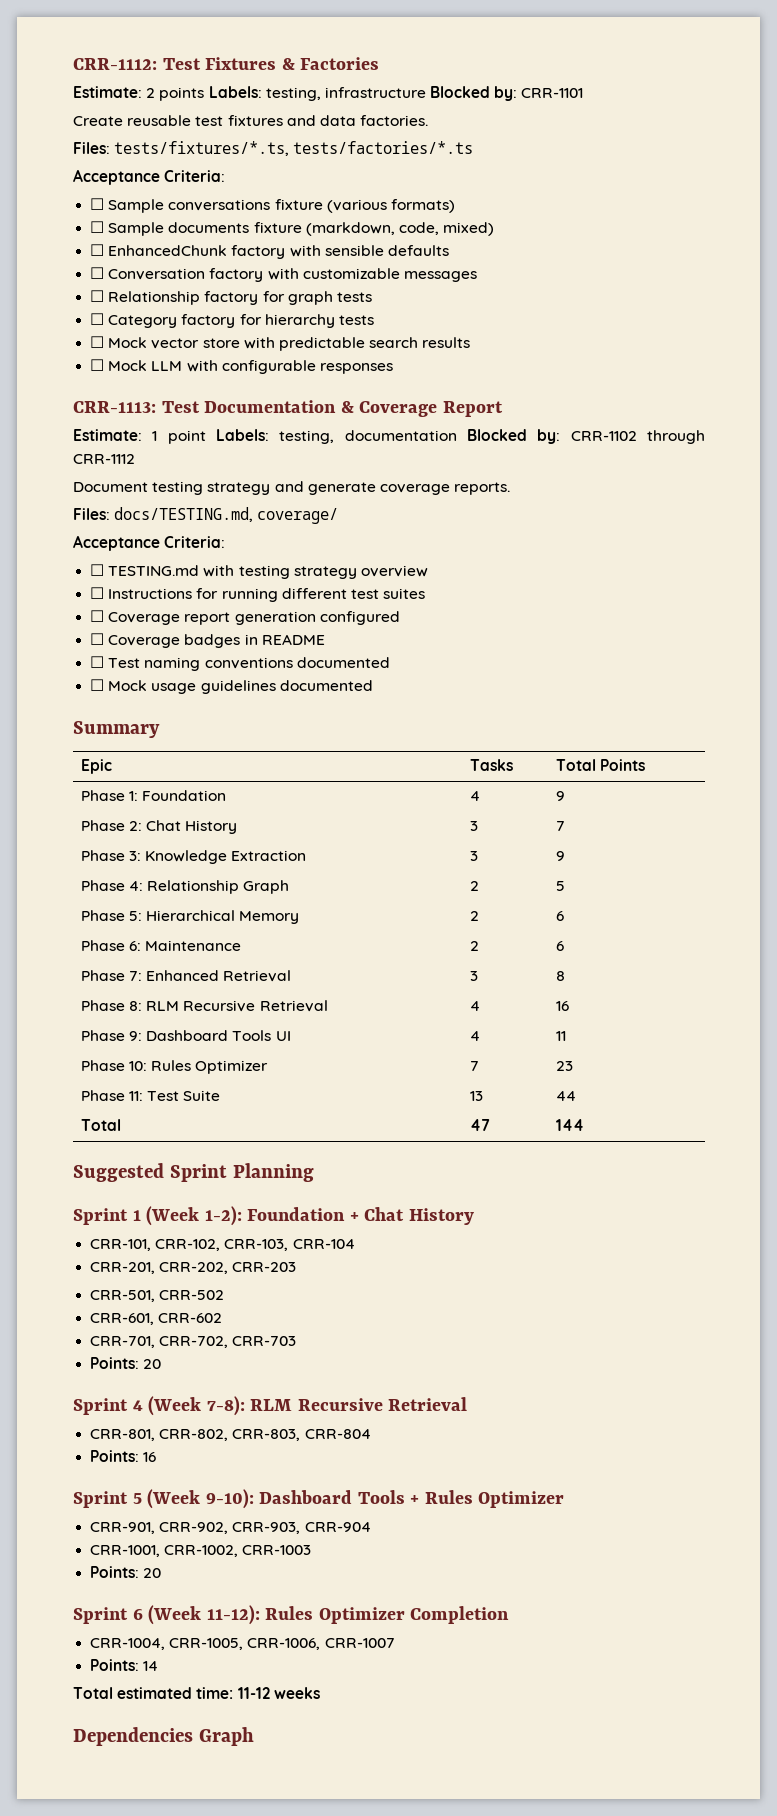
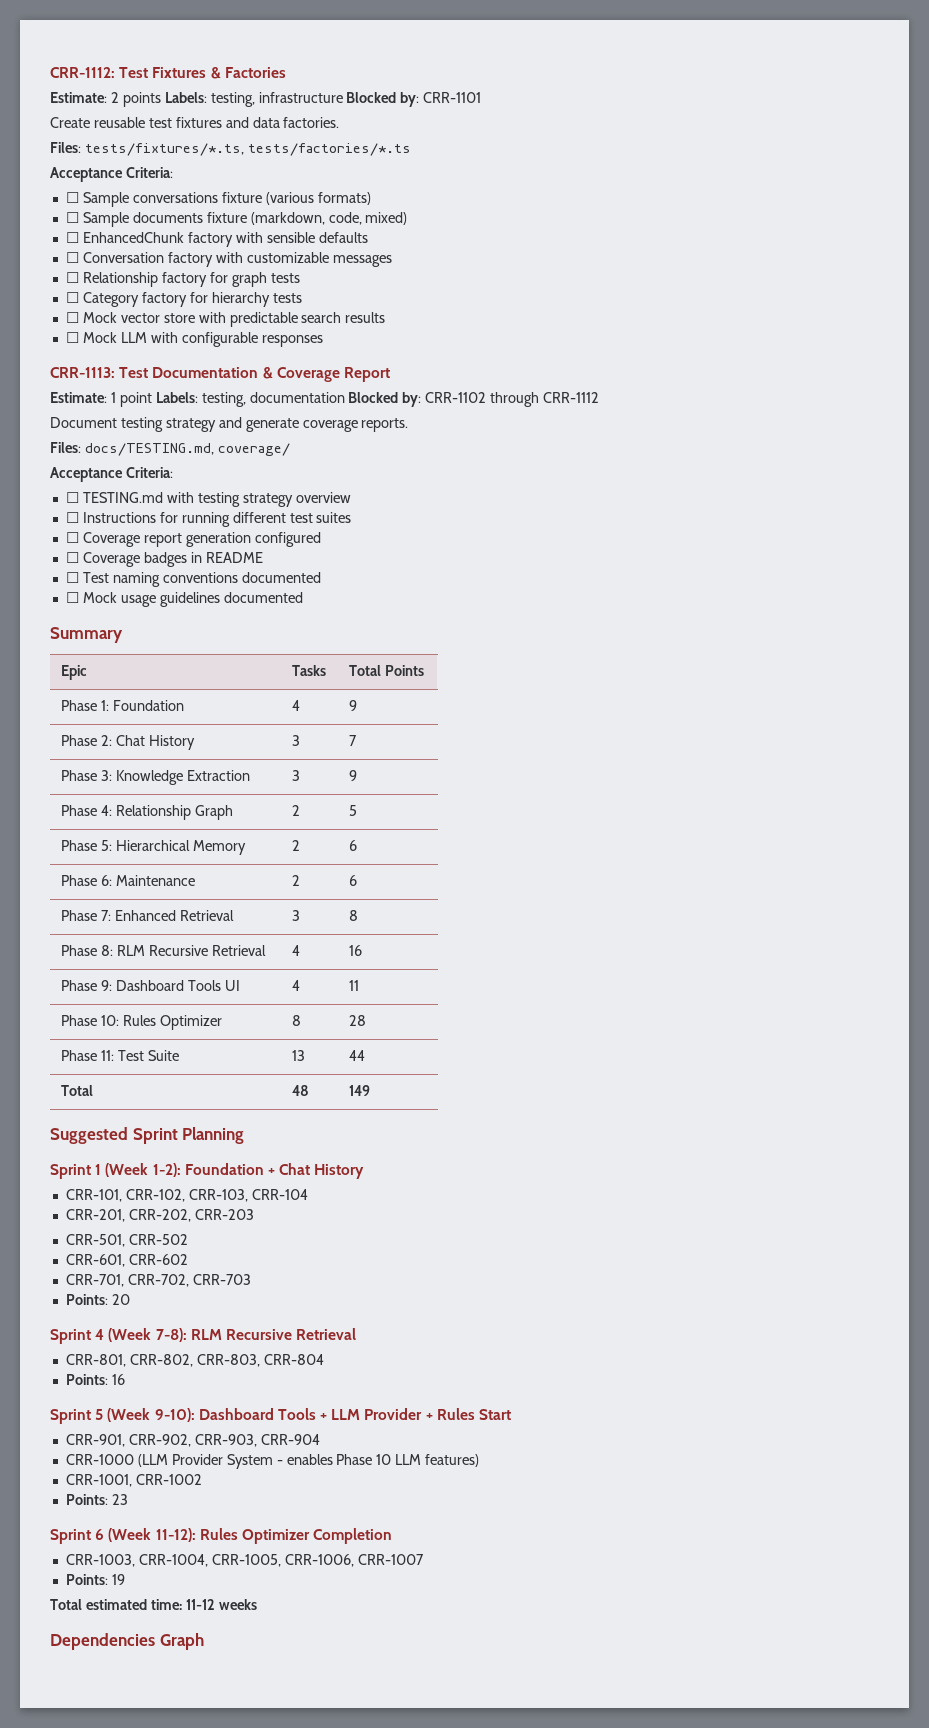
[469,1061,479,1071] [555,1061,573,1071] 7 | 23 -> [292,1015,302,1026] [349,1015,367,1026] 8 | 28
[469,1119,490,1131] [555,1119,584,1131] 47 | 144 -> [292,1085,310,1096] [349,1085,371,1096] 48 | 149
[424,1490,565,1508] Rules Optimizer -> [331,1408,512,1420] LLM Provider + Rules Start
(371, 1527) none -> [65,1454,480,1469] // CRR-1000 (LLM Provider System - enables Phase 10 LLM features)
[164,1545,312,1557] [90,1566,162,1578] CRR-1002, CRR-1003 // Points: 20 -> [135,1474,202,1485] [65,1494,128,1505] CRR-1002 // Points: 23
(510, 1615) none -> [65,1554,135,1567] CRR-1003,
[143,1661,159,1671] 14 -> [111,1574,125,1585] 19

